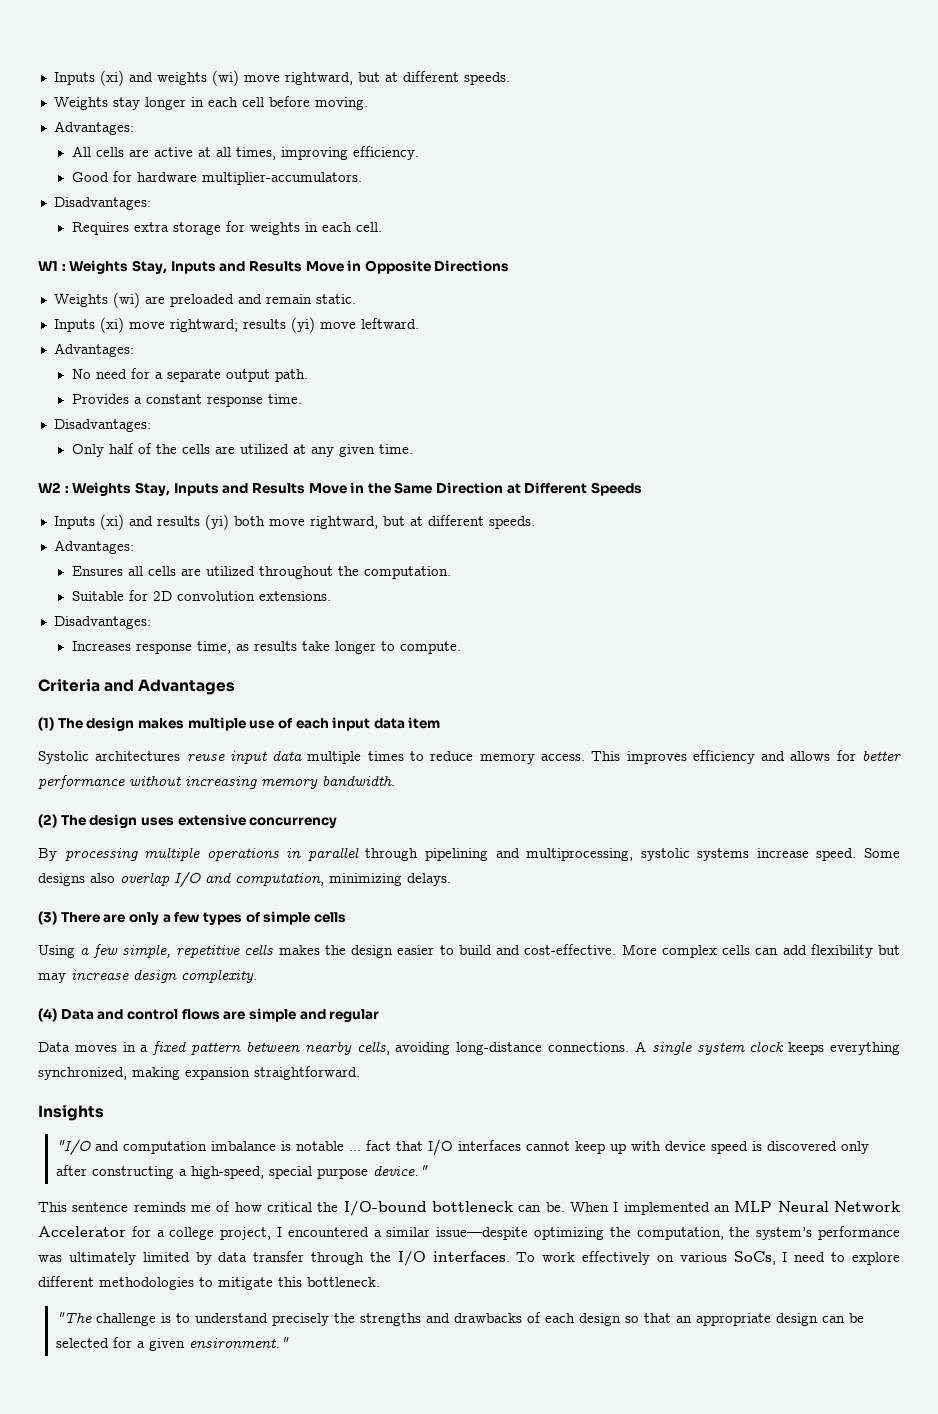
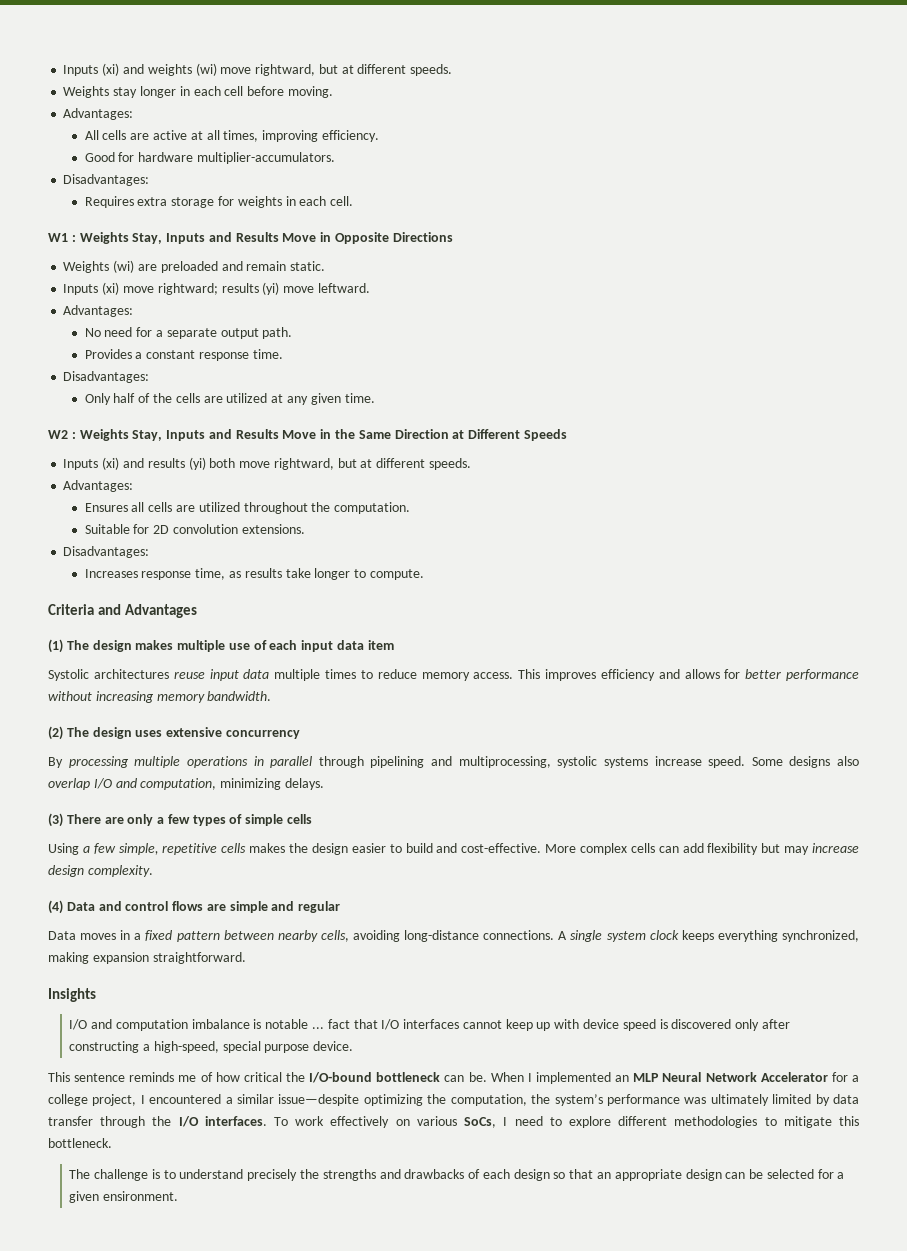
[55,1139,91,1155] "I/O -> [69,1019,88,1030] I/O
[372,1165,428,1176] device." -> [313,1041,354,1051] device.
[55,1312,92,1323] "The -> [69,1169,91,1179] The
[188,1337,289,1348] ensironment." -> [103,1191,179,1201] ensironment.

